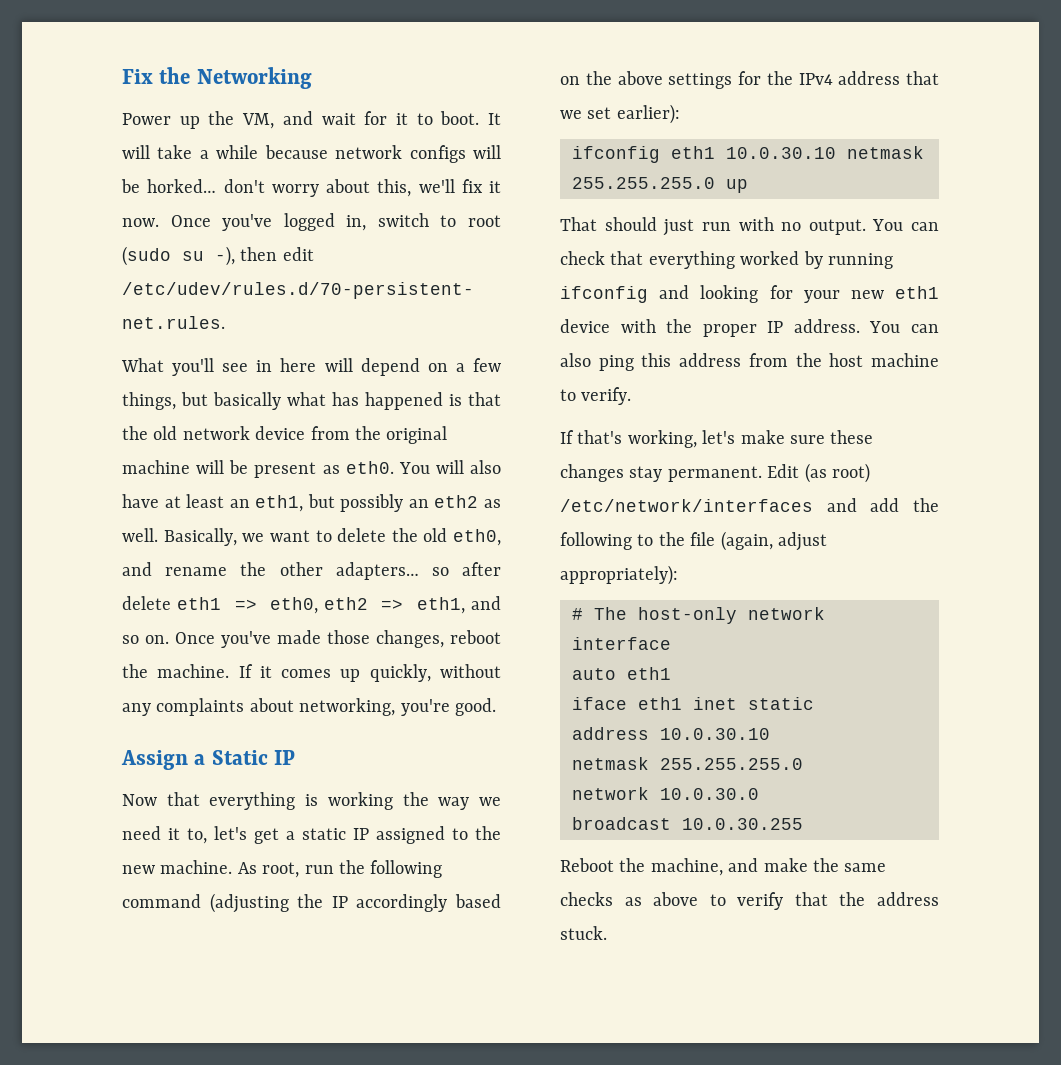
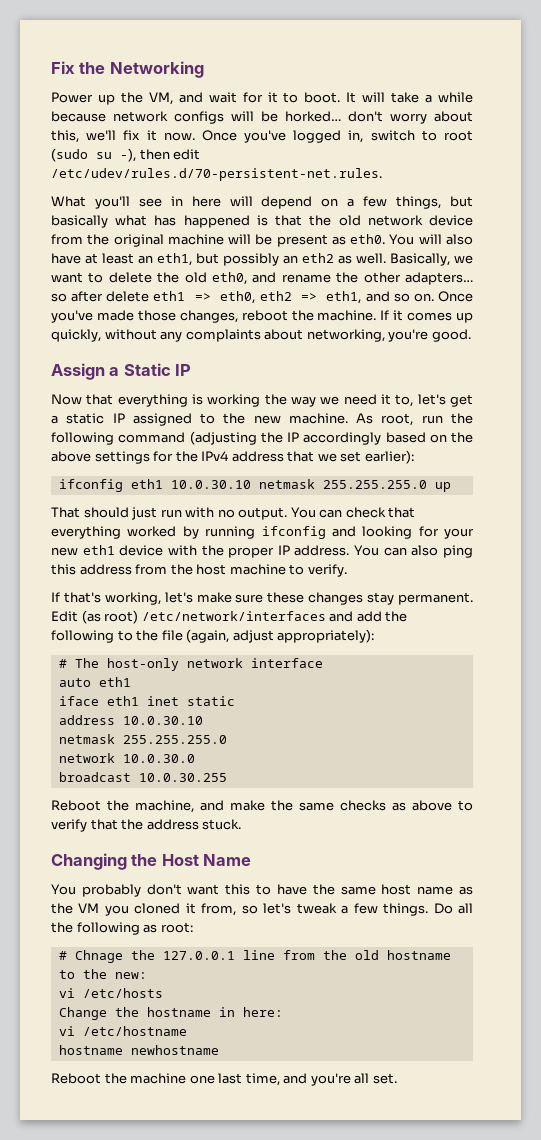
(607, 933) none -> [51,853,252,870] [51,884,473,897] [51,903,473,916] [51,922,193,935] [58,950,451,963] [58,969,147,979] [58,988,163,998] [58,1007,283,1020] [58,1026,187,1036] [58,1045,219,1055] [51,1073,397,1086] // Changing the Host Name // You probably don't want this to have the same host name as the VM you cloned it from, so let's tweak a few things. Do all the following as root: // # Chnage the 127.0.0.1 line from the old hostname to the new: // vi /etc/hosts // Change the hostname in here: // vi /etc/hostname // hostname newhostname // Reboot the machine one last time, and you're all set.

